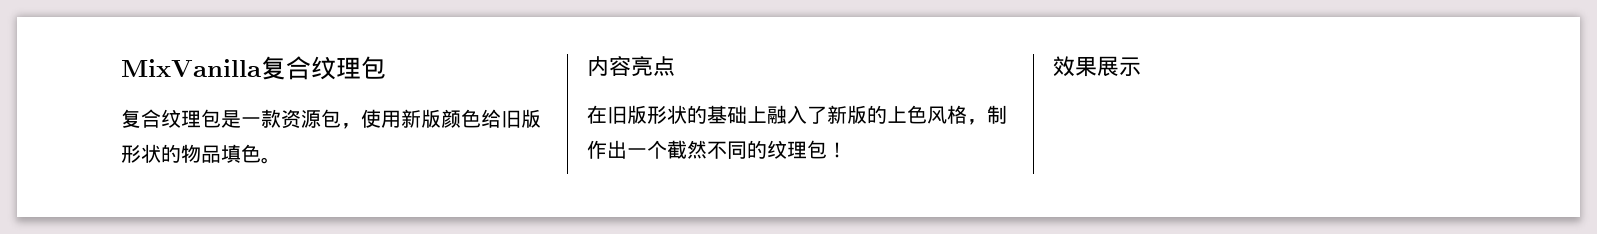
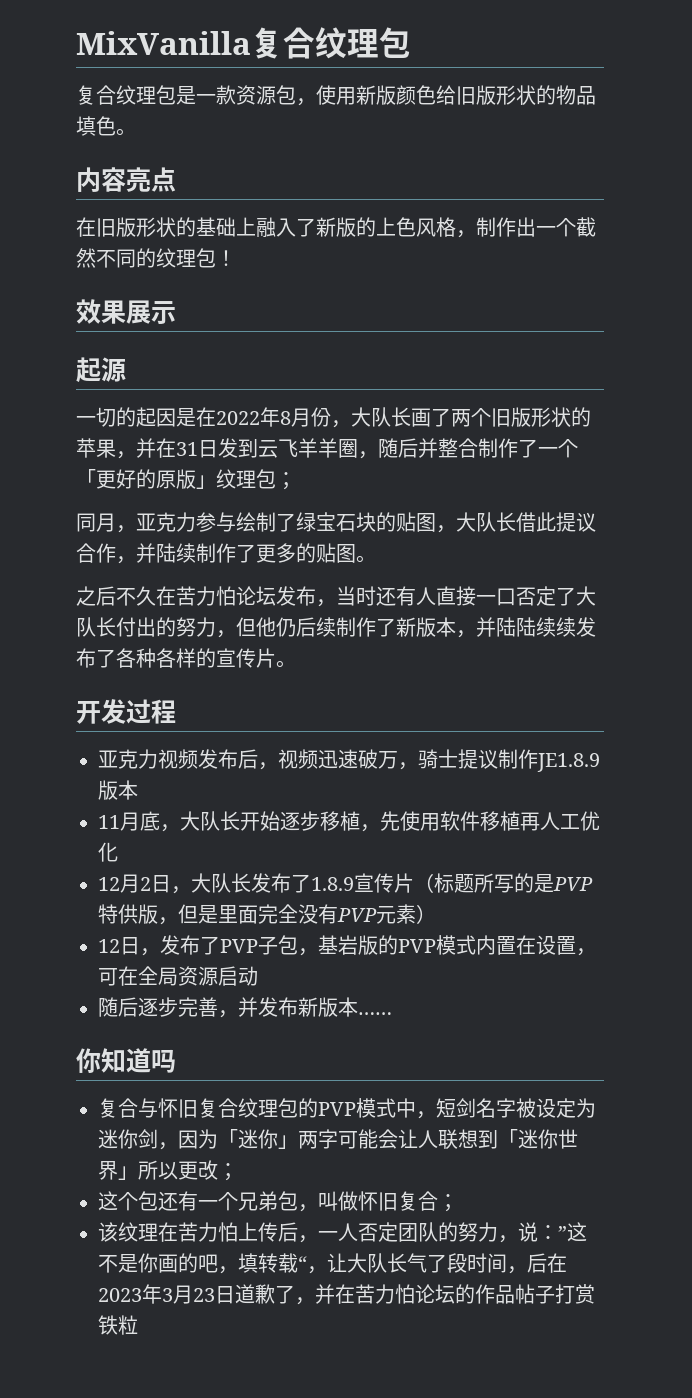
(1141, 66) none -> [76,357,126,383] [76,407,591,428] [76,438,578,459] [76,469,296,490] [76,512,596,533] [76,543,376,564] [76,586,596,607] [76,617,596,638] [76,648,296,668] [76,699,176,724] [98,749,600,772] [98,780,138,800] [98,811,600,832] [98,842,118,862] [98,873,593,894] [98,904,436,925] [98,935,596,956] [98,966,258,986] [98,997,392,1018] [76,1048,176,1073] [98,1098,596,1119] [98,1129,578,1150] [98,1160,238,1181] [98,1191,458,1212] [98,1222,587,1243] [98,1253,567,1274] [98,1284,595,1305] [98,1315,138,1335] // 起源 // 一切的起因是在2022年8月份，大队长画了两个旧版形状的苹果，并在31日发到云飞羊羊圈，随后并整合制作了一个「更好的原版」纹理包； // 同月，亚克力参与绘制了绿宝石块的贴图，大队长借此提议合作，并陆续制作了更多的贴图。 // 之后不久在苦力怕论坛发布，当时还有人直接一口否定了大队长付出的努力，但他仍后续制作了新版本，并陆陆续续发布了各种各样的宣传片。 // 开发过程 // 亚克力视频发布后，视频迅速破万，骑士提议制作JE1.8.9版本 // 11月底，大队长开始逐步移植，先使用软件移植再人工优化 // 12月2日，大队长发布了1.8.9宣传片（标题所写的是PVP特供版，但是里面完全没有PVP元素） // 12日，发布了PVP子包，基岩版的PVP模式内置在设置，可在全局资源启动 // 随后逐步完善，并发布新版本…… // 你知道吗 // 复合与怀旧复合纹理包的PVP模式中，短剑名字被设定为迷你剑，因为「迷你」两字可能会让人联想到「迷你世界」所以更改； // 这个包还有一个兄弟包，叫做怀旧复合； // 该纹理在苦力怕上传后，一人否定团队的努力，说：”这不是你画的吧，填转载“，让大队长气了段时间，后在2023年3月23日道歉了，并在苦力怕论坛的作品帖子打赏铁粒

